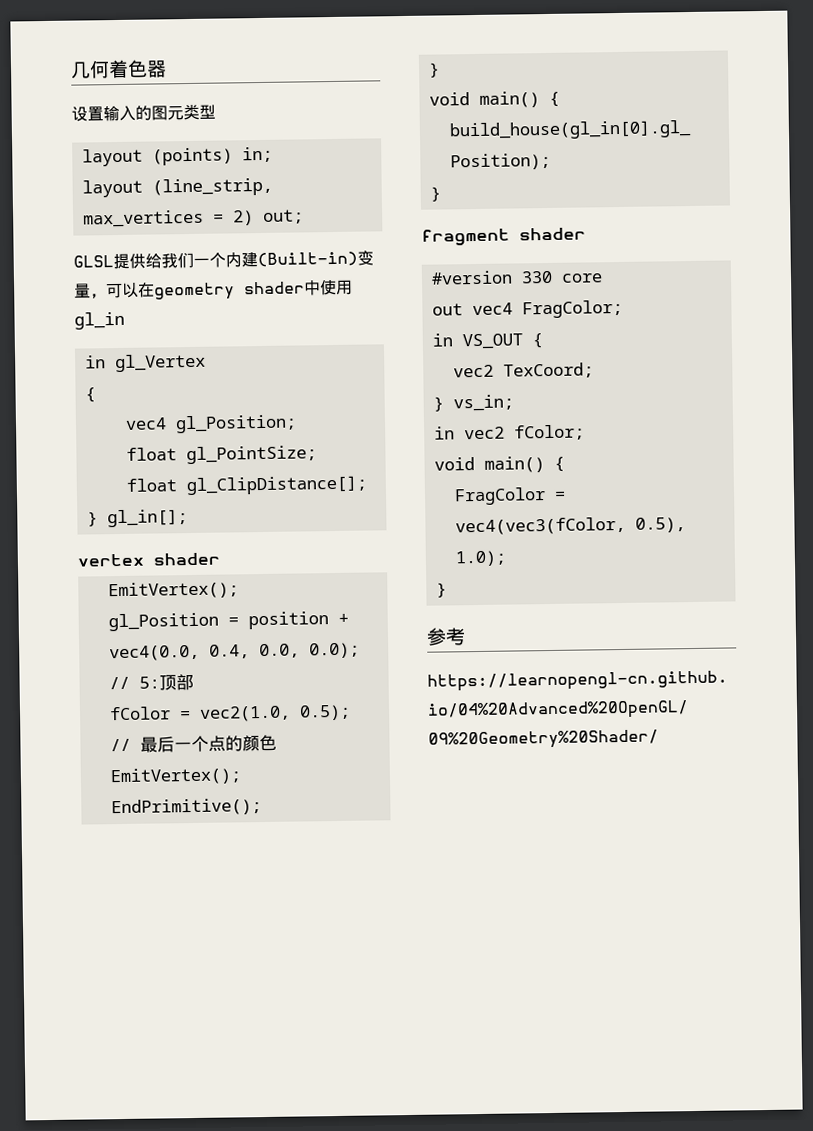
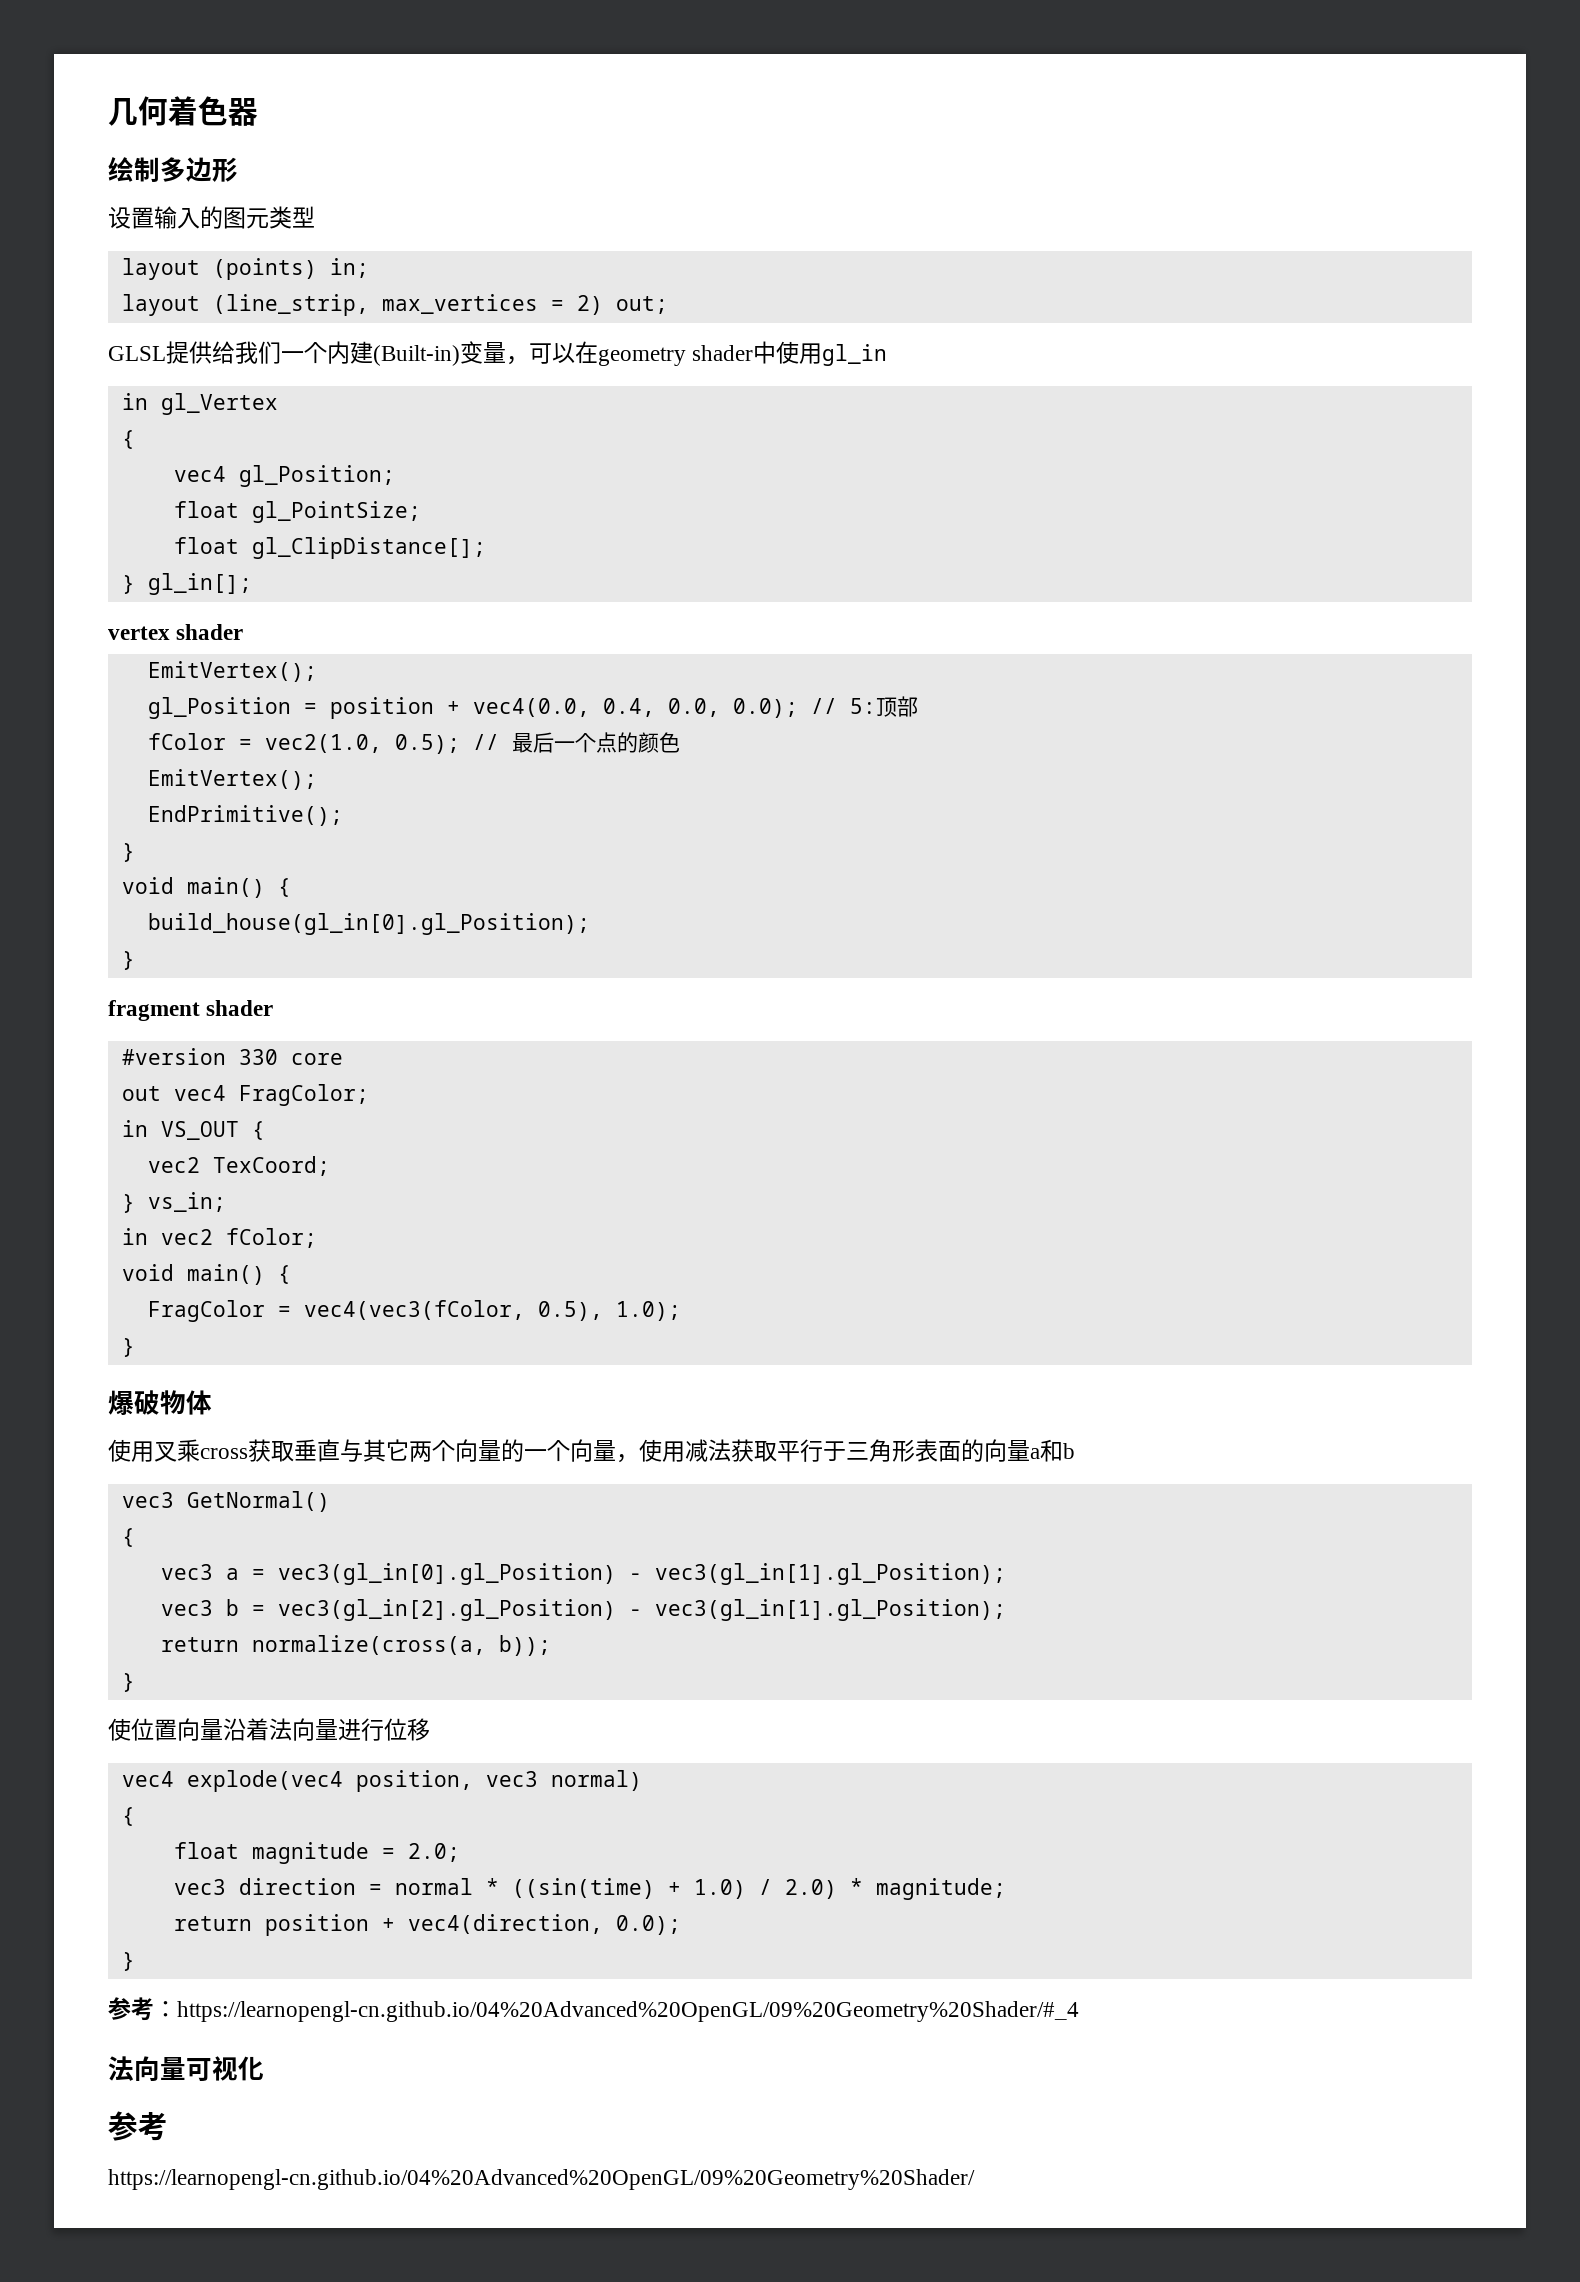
(167, 69) none -> [108,157,238,182] // 绘制多边形
(447, 590) none -> [108,1390,212,1415] [108,1439,1075,1463] [121,1491,330,1512] [121,1528,135,1547] [160,1563,1006,1585] [160,1599,1006,1621] [160,1635,551,1656] [121,1673,135,1692] [108,1718,430,1741] [121,1770,642,1792] [121,1807,135,1826] [173,1842,460,1864] [173,1878,1006,1900] [173,1914,681,1936] [121,1952,135,1971] [108,1997,1079,2022] [108,2056,264,2081] // 爆破物体 // 使用叉乘cross获取垂直与其它两个向量的一个向量，使用减法获取平行于三角形表面的向量a和b // vec3 GetNormal() // { // vec3 a = vec3(gl_in[0].gl_Position) - vec3(gl_in[1].gl_Position); // vec3 b = vec3(gl_in[2].gl_Position) - vec3(gl_in[1].gl_Position); // return normalize(cross(a, b)); // } // 使位置向量沿着法向量进行位移 // vec4 explode(vec4 position, vec3 normal) // { // float magnitude = 2.0; // vec3 direction = normal * ((sin(time) + 1.0) / 2.0) * magnitude; // return position + vec4(direction, 0.0); // } // 参考：https://learnopengl-cn.github.io/04%20Advanced%20OpenGL/09%20Geometry%20Shader/#_4 // 法向量可视化

